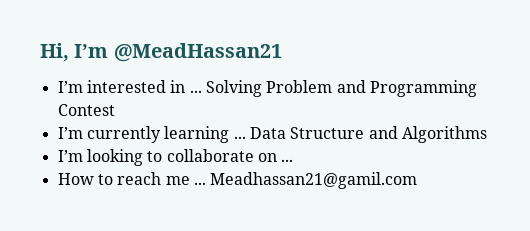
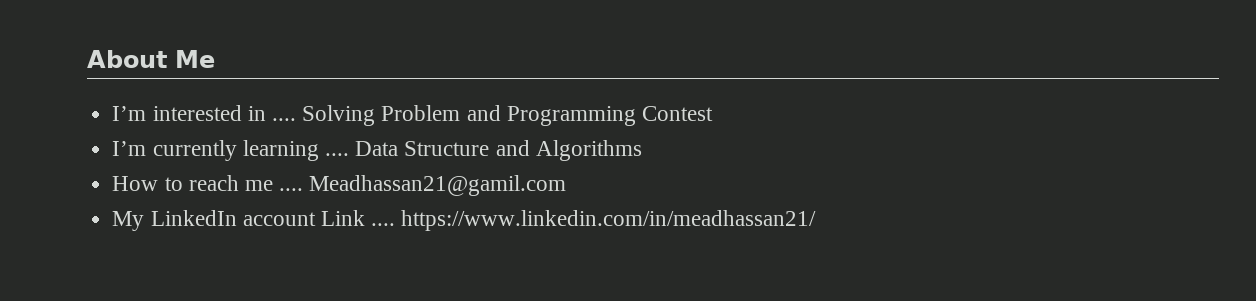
[40,43,282,62] Hi, I’m @MeadHassan21 -> [87,50,215,68] About Me
[189,90,202,93] ... -> [271,118,296,121] ....
[233,136,246,139] ... -> [324,153,349,156] ....
[57,149,294,166] // I’m looking to collaborate on ... -> (642, 150) none
[193,182,206,185] ... -> [279,188,304,191] ....
(418, 180) none -> [112,210,817,231] // My LinkedIn account Link .... https://www.linkedin.com/in/meadhassan21/

